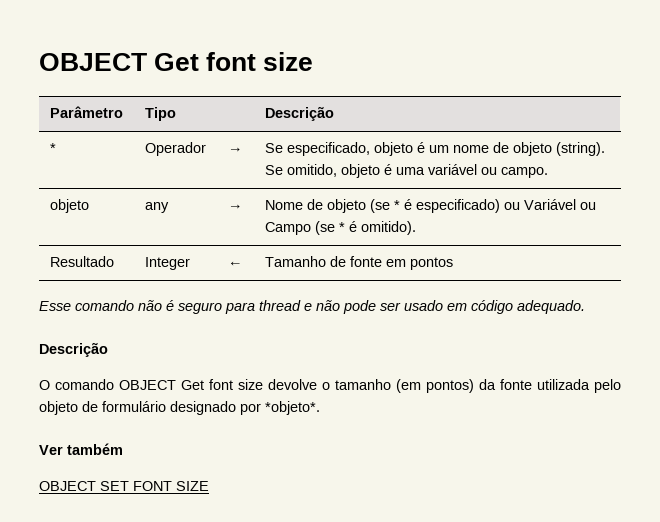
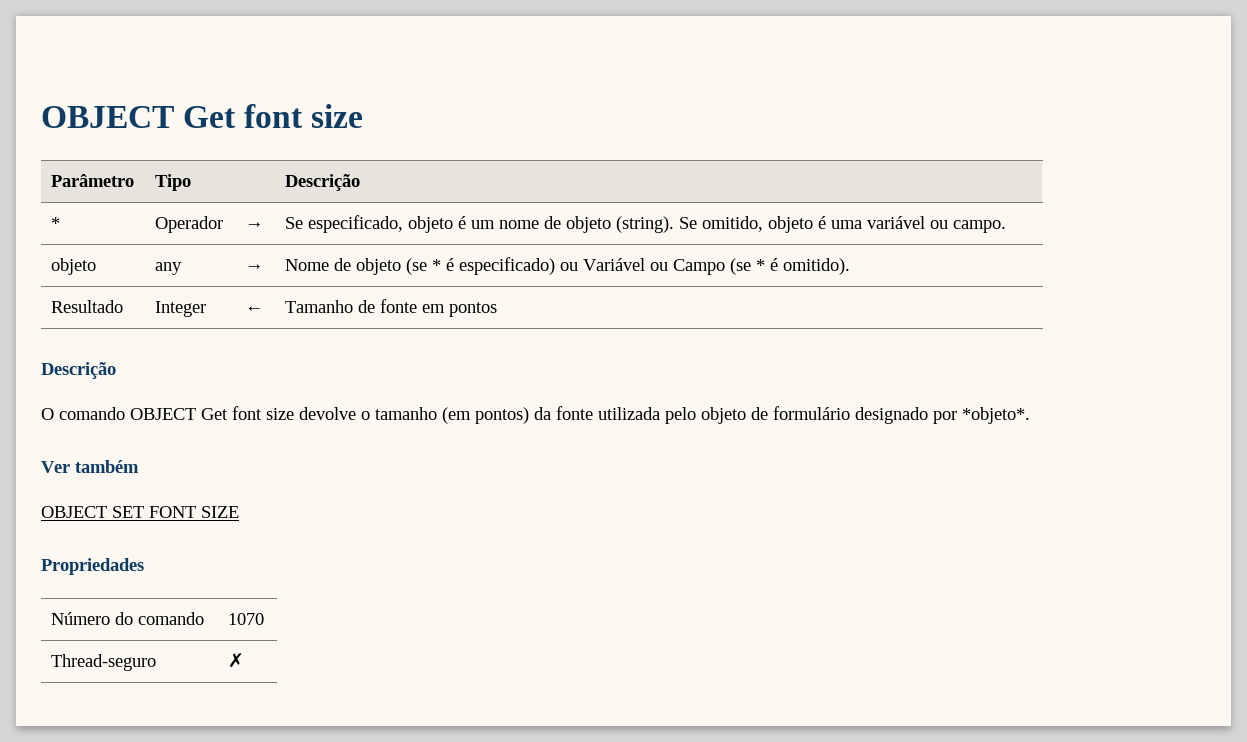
[39,300,585,314] // Esse comando não é seguro para thread e não pode ser usado em código adequado. -> (498, 309) none
(209, 486) none -> [41,558,144,575] [51,612,205,625] [228,613,265,625] [51,654,157,671] [228,653,245,668] // Propriedades // Número do comando | 1070 // Thread-seguro | ✗

